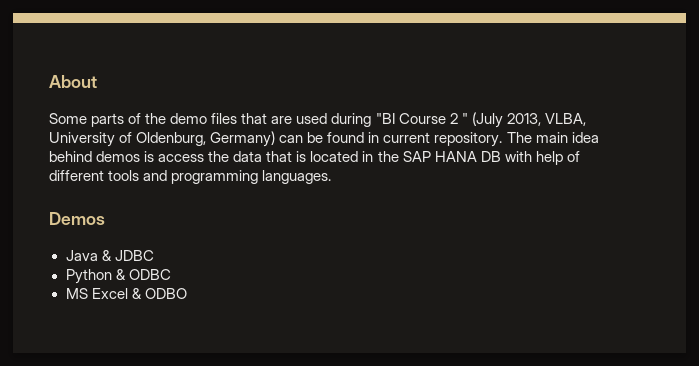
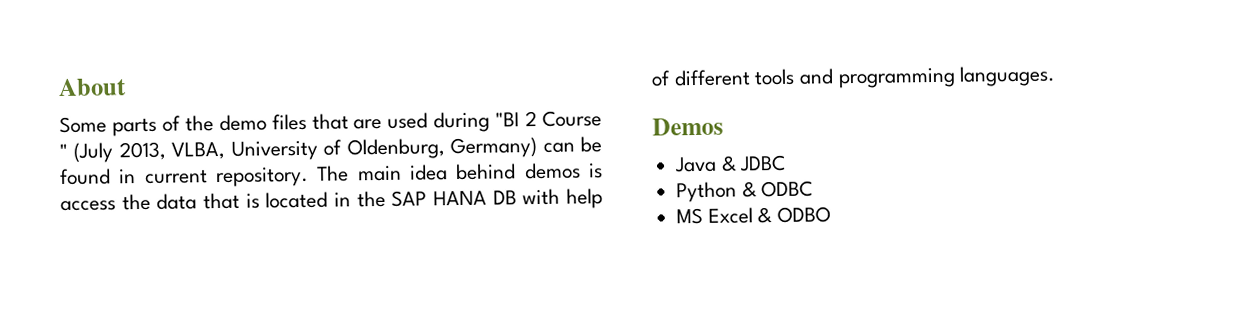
[398,113,458,124] Course 2 -> [525,110,603,127] 2 Course

